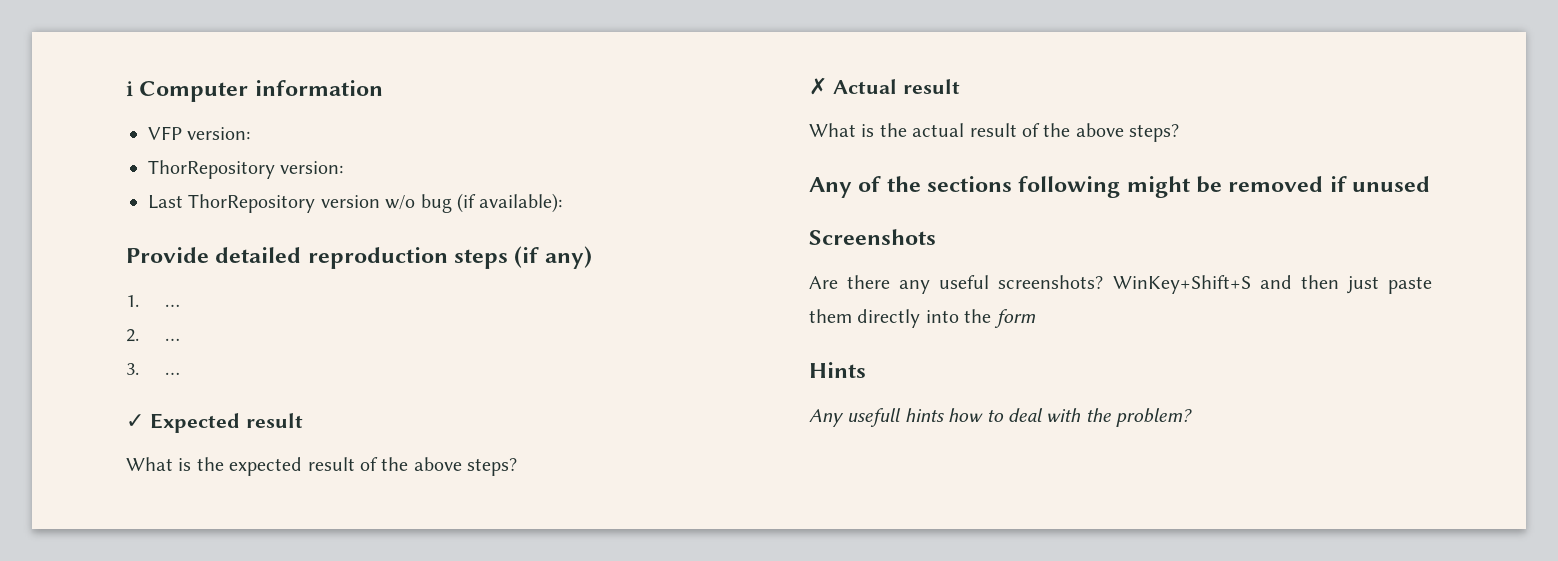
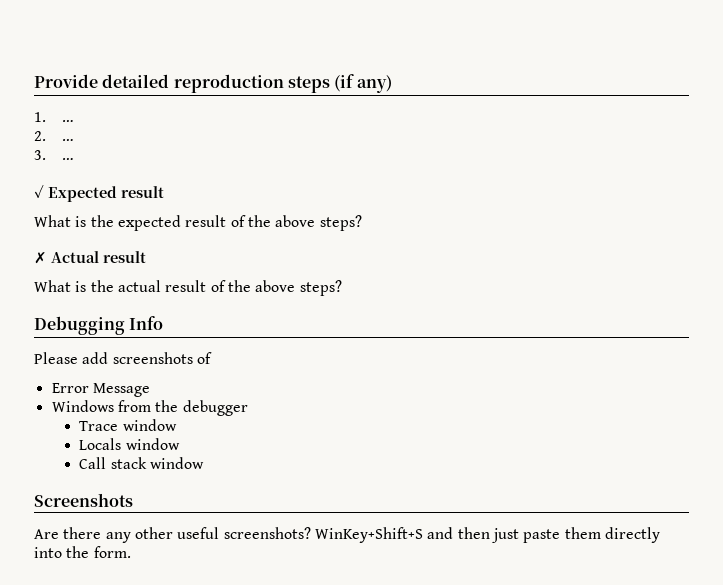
[126,80,383,102] [148,126,251,140] [148,160,344,179] [148,193,563,213] ℹ Computer information // VFP version: // ThorRepository version: // Last ThorRepository version w/o bug (if available): // -> (34, 81) none
[809,176,1431,198] Any of the sections following might be removed if unused -> [34,316,164,335] [34,352,212,364] [51,383,150,397] [51,400,248,416] [79,419,177,431] [79,438,180,450] [79,457,204,469] Debugging Info // Please add screenshots of // Error Message // Windows from the debugger // Trace window // Locals window // Call stack window
(931, 287) none -> [134,527,173,539] other
[993,309,1036,328] [809,362,866,378] [809,408,1193,427] form // Hints // Any usefull hints how to deal with the problem? -> [93,546,131,558] form.

